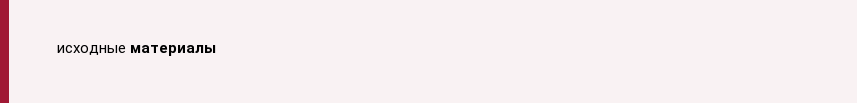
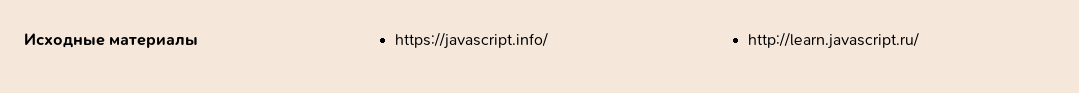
[57,45,126,55] исходные -> [24,33,105,48] Исходные
(217, 50) none -> [394,32,548,49] [747,32,919,49] // https://javascript.info/ // http://learn.javascript.ru/

